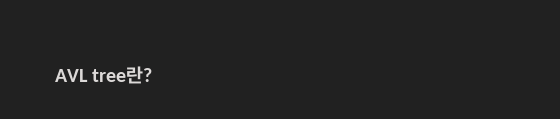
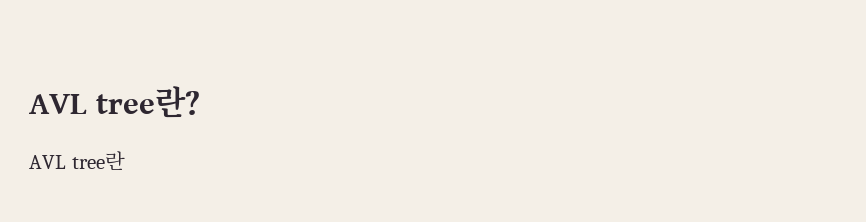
(153, 75) none -> [29,151,125,170] // AVL tree란

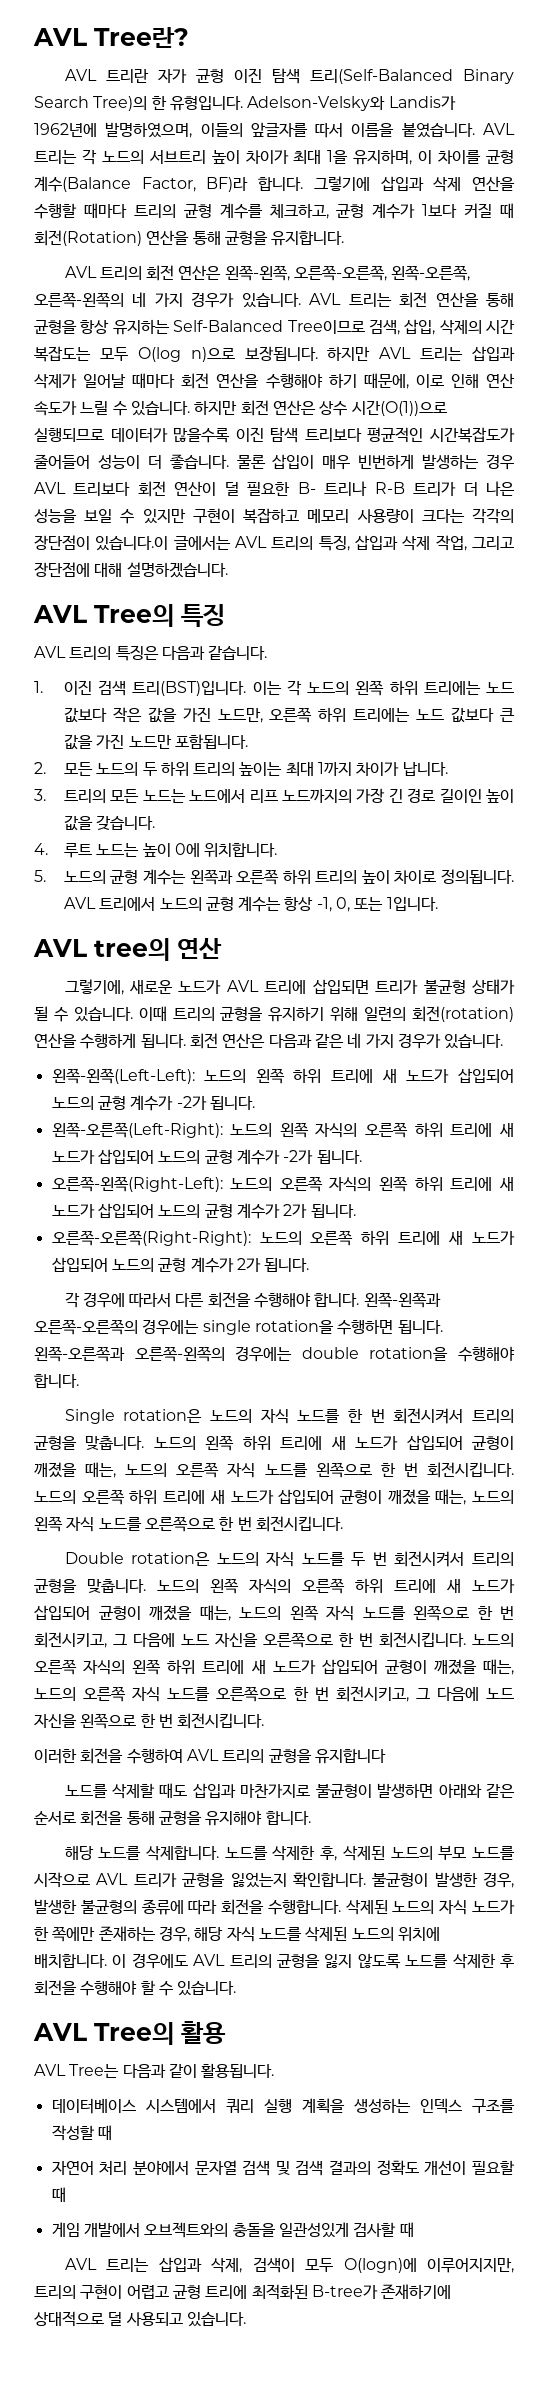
[29,86,200,118] [29,151,125,170] AVL tree란? // AVL tree란 -> [33,27,189,48] [64,68,514,84] [34,95,456,111] [34,122,515,138] [34,149,515,165] [34,176,515,192] [34,203,514,219] [34,230,345,246] [64,265,471,281] [34,292,515,308] [34,319,515,335] [34,346,515,362] [34,373,516,389] [34,400,447,416] [34,427,515,443] [34,454,515,470] [34,481,515,497] [34,508,514,524] [34,535,514,551] [34,562,228,578] [33,604,225,627] [34,645,268,661] [34,680,515,696] [63,707,515,723] [63,734,248,750] [34,761,448,776] [34,788,514,803] [63,815,156,831] [34,843,278,858] [34,869,514,885] [63,896,438,912] [33,938,222,961] [64,979,515,995] [34,1006,514,1022] [34,1033,504,1049] [51,1068,514,1084] [51,1095,255,1111] [51,1122,514,1138] [51,1149,362,1165] [51,1176,514,1192] [51,1203,356,1219] [51,1230,515,1246] [51,1257,310,1273] [64,1292,441,1308] [34,1319,443,1335] [34,1346,516,1362] [34,1374,79,1388] [64,1408,514,1424] [34,1435,515,1451] [34,1462,514,1478] [34,1489,514,1505] [34,1516,343,1532] [64,1551,514,1567] [34,1578,515,1594] [34,1605,514,1621] [34,1632,514,1648] [34,1659,514,1675] [34,1686,515,1702] [34,1713,265,1729] [34,1748,386,1764] [64,1783,515,1799] [34,1810,311,1826] [64,1845,516,1861] [34,1872,514,1888] [34,1899,515,1915] [34,1926,440,1942] [34,1953,514,1969] [34,1980,237,1996] [33,2021,226,2045] [34,2063,275,2078] [51,2098,515,2114] [51,2125,112,2141] [51,2160,515,2176] [51,2187,66,2202] [51,2222,414,2238] [64,2257,514,2273] [34,2284,452,2300] [34,2311,246,2327] AVL Tree란? // AVL 트리란 자가 균형 이진 탐색 트리(Self-Balanced Binary Search Tree)의 한 유형입니다. Adelson-Velsky와 Landis가 1962년에 발명하였으며, 이들의 앞글자를 따서 이름을 붙였습니다. AVL 트리는 각 노드의 서브트리 높이 차이가 최대 1을 유지하며, 이 차이를 균형 계수(Balance Factor, BF)라 합니다. 그렇기에 삽입과 삭제 연산을 수행할 때마다 트리의 균형 계수를 체크하고, 균형 계수가 1보다 커질 때 회전(Rotation) 연산을 통해 균형을 유지합니다. // AVL 트리의 회전 연산은 왼쪽-왼쪽, 오른쪽-오른쪽, 왼쪽-오른쪽, 오른쪽-왼쪽의 네 가지 경우가 있습니다. AVL 트리는 회전 연산을 통해 균형을 항상 유지하는 Self-Balanced Tree이므로 검색, 삽입, 삭제의 시간 복잡도는 모두 O(log n)으로 보장됩니다. 하지만 AVL 트리는 삽입과 삭제가 일어날 때마다 회전 연산을 수행해야 하기 때문에, 이로 인해 연산 속도가 느릴 수 있습니다. 하지만 회전 연산은 상수 시간(O(1))으로 실행되므로 데이터가 많을수록 이진 탐색 트리보다 평균적인 시간복잡도가 줄어들어 성능이 더 좋습니다. 물론 삽입이 매우 빈번하게 발생하는 경우 AVL 트리보다 회전 연산이 덜 필요한 B- 트리나 R-B 트리가 더 나은 성능을 보일 수 있지만 구현이 복잡하고 메모리 사용량이 크다는 각각의 장단점이 있습니다.이 글에서는 AVL 트리의 특징, 삽입과 삭제 작업, 그리고 장단점에 대해 설명하겠습니다. // AVL Tree의 특징 // AVL 트리의 특징은 다음과 같습니다. // 1. 이진 검색 트리(BST)입니다. 이는 각 노드의 왼쪽 하위 트리에는 노드 값보다 작은 값을 가진 노드만, 오른쪽 하위 트리에는 노드 값보다 큰 값을 가진 노드만 포함됩니다. // 2. 모든 노드의 두 하위 트리의 높이는 최대 1까지 차이가 납니다. // 3. 트리의 모든 노드는 노드에서 리프 노드까지의 가장 긴 경로 길이인 높이 값을 갖습니다. // 4. 루트 노드는 높이 0에 위치합니다. // 5. 노드의 균형 계수는 왼쪽과 오른쪽 하위 트리의 높이 차이로 정의됩니다. AVL 트리에서 노드의 균형 계수는 항상 -1, 0, 또는 1입니다. // AVL tree의 연산 // 그렇기에, 새로운 노드가 AVL 트리에 삽입되면 트리가 불균형 상태가 될 수 있습니다. 이때 트리의 균형을 유지하기 위해 일련의 회전(rotation) 연산을 수행하게 됩니다. 회전 연산은 다음과 같은 네 가지 경우가 있습니다. // 왼쪽-왼쪽(Left-Left): 노드의 왼쪽 하위 트리에 새 노드가 삽입되어 노드의 균형 계수가 -2가 됩니다. // 왼쪽-오른쪽(Left-Right): 노드의 왼쪽 자식의 오른쪽 하위 트리에 새 노드가 삽입되어 노드의 균형 계수가 -2가 됩니다. // 오른쪽-왼쪽(Right-Left): 노드의 오른쪽 자식의 왼쪽 하위 트리에 새 노드가 삽입되어 노드의 균형 계수가 2가 됩니다. // 오른쪽-오른쪽(Right-Right): 노드의 오른쪽 하위 트리에 새 노드가 삽입되어 노드의 균형 계수가 2가 됩니다. // 각 경우에 따라서 다른 회전을 수행해야 합니다. 왼쪽-왼쪽과 오른쪽-오른쪽의 경우에는 single rotation을 수행하면 됩니다. 왼쪽-오른쪽과 오른쪽-왼쪽의 경우에는 double rotation을 수행해야 합니다. // Single rotation은 노드의 자식 노드를 한 번 회전시켜서 트리의 균형을 맞춥니다. 노드의 왼쪽 하위 트리에 새 노드가 삽입되어 균형이 깨졌을 때는, 노드의 오른쪽 자식 노드를 왼쪽으로 한 번 회전시킵니다. 노드의 오른쪽 하위 트리에 새 노드가 삽입되어 균형이 깨졌을 때는, 노드의 왼쪽 자식 노드를 오른쪽으로 한 번 회전시킵니다. // Double rotation은 노드의 자식 노드를 두 번 회전시켜서 트리의 균형을 맞춥니다. 노드의 왼쪽 자식의 오른쪽 하위 트리에 새 노드가 삽입되어 균형이 깨졌을 때는, 노드의 왼쪽 자식 노드를 왼쪽으로 한 번 회전시키고, 그 다음에 노드 자신을 오른쪽으로 한 번 회전시킵니다. 노드의 오른쪽 자식의 왼쪽 하위 트리에 새 노드가 삽입되어 균형이 깨졌을 때는, 노드의 오른쪽 자식 노드를 오른쪽으로 한 번 회전시키고, 그 다음에 노드 자신을 왼쪽으로 한 번 회전시킵니다. // 이러한 회전을 수행하여 AVL 트리의 균형을 유지합니다 // 노드를 삭제할 때도 삽입과 마찬가지로 불균형이 발생하면 아래와 같은 순서로 회전을 통해 균형을 유지해야 합니다. // 해당 노드를 삭제합니다. 노드를 삭제한 후, 삭제된 노드의 부모 노드를 시작으로 AVL 트리가 균형을 잃었는지 확인합니다. 불균형이 발생한 경우, 발생한 불균형의 종류에 따라 회전을 수행합니다. 삭제된 노드의 자식 노드가 한 쪽에만 존재하는 경우, 해당 자식 노드를 삭제된 노드의 위치에 배치합니다. 이 경우에도 AVL 트리의 균형을 잃지 않도록 노드를 삭제한 후 회전을 수행해야 할 수 있습니다. // AVL Tree의 활용 // AVL Tree는 다음과 같이 활용됩니다. // 데이터베이스 시스템에서 쿼리 실행 계획을 생성하는 인덱스 구조를 작성할 때 // 자연어 처리 분야에서 문자열 검색 및 검색 결과의 정확도 개선이 필요할 때 // 게임 개발에서 오브젝트와의 충돌을 일관성있게 검사할 때 // AVL 트리는 삽입과 삭제, 검색이 모두 O(logn)에 이루어지지만, 트리의 구현이 어렵고 균형 트리에 최적화된 B-tree가 존재하기에 상대적으로 덜 사용되고 있습니다.

